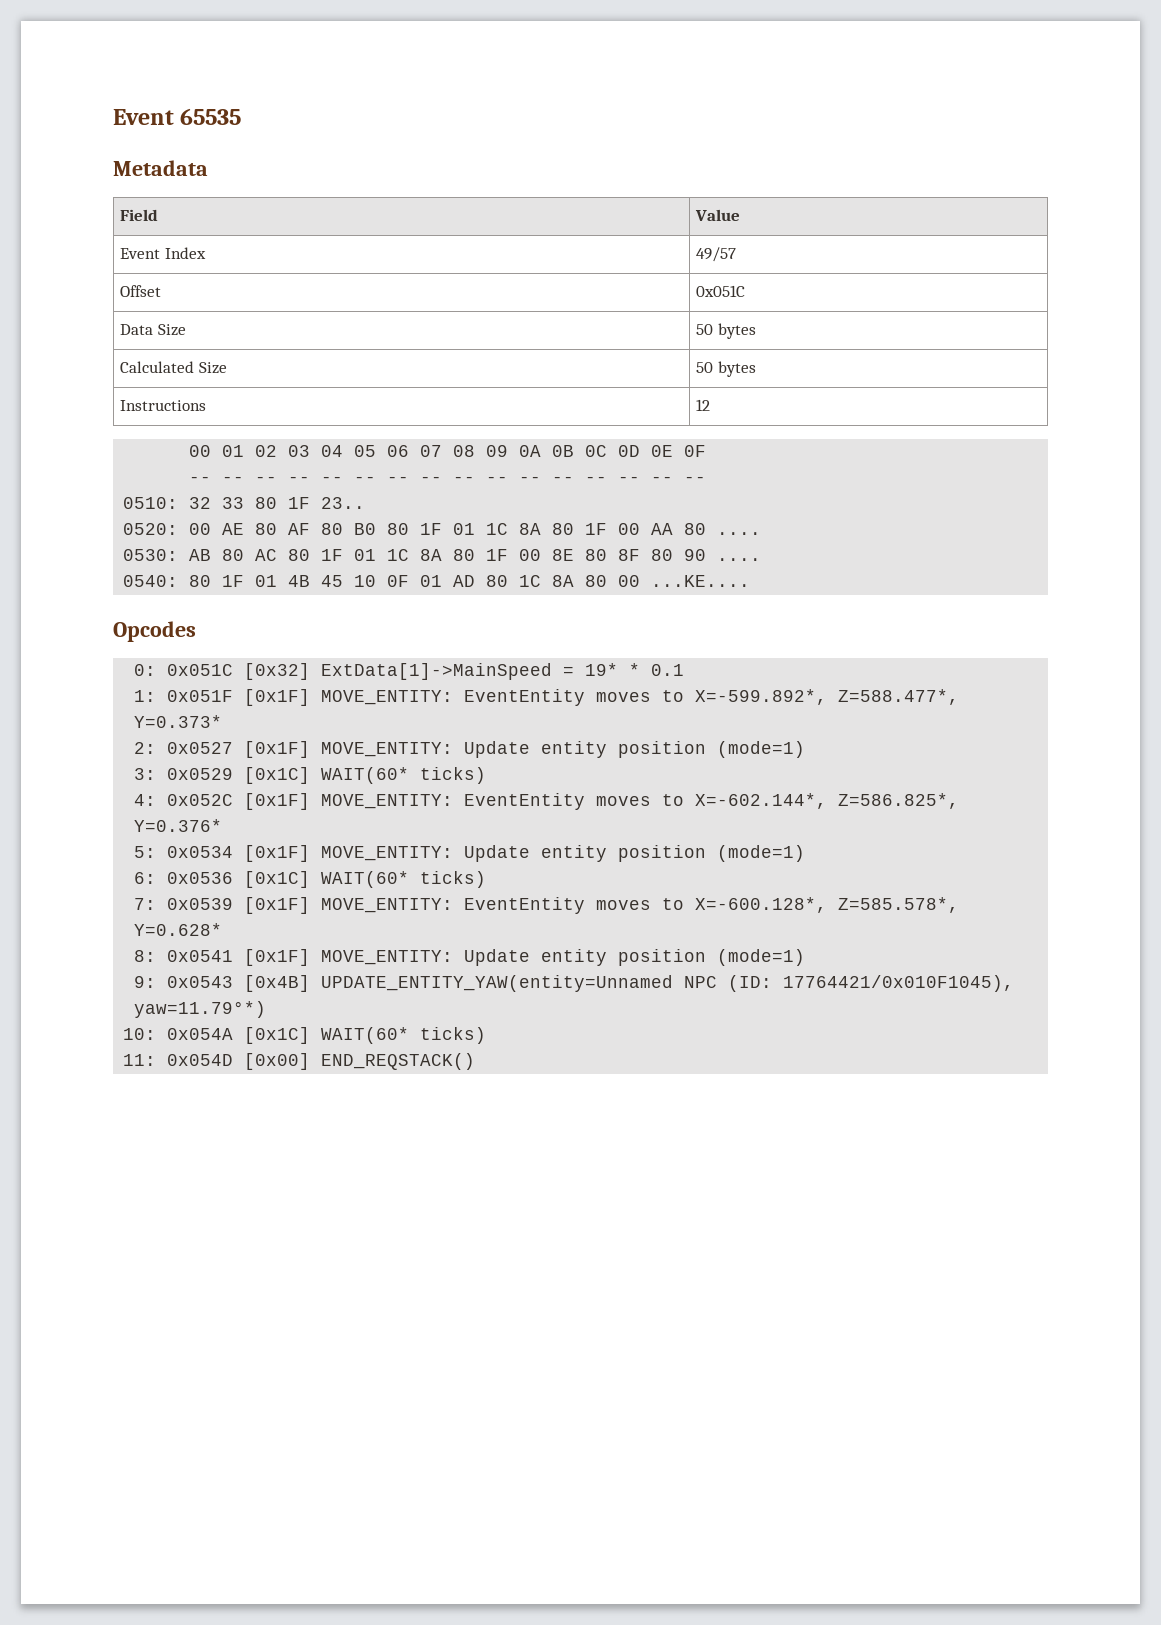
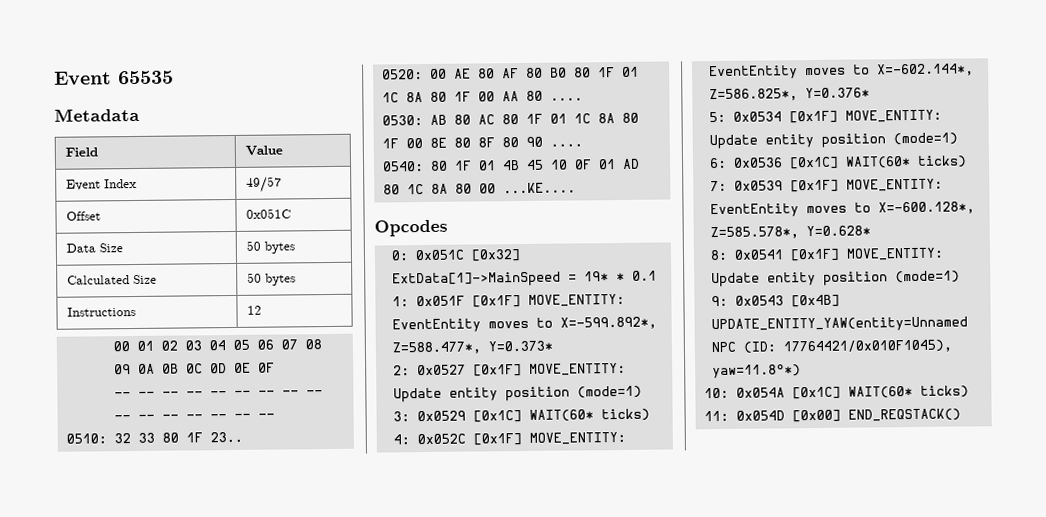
[134,1001,267,1018] yaw=11.79°*) -> [711,364,801,379] yaw=11.8°*)

